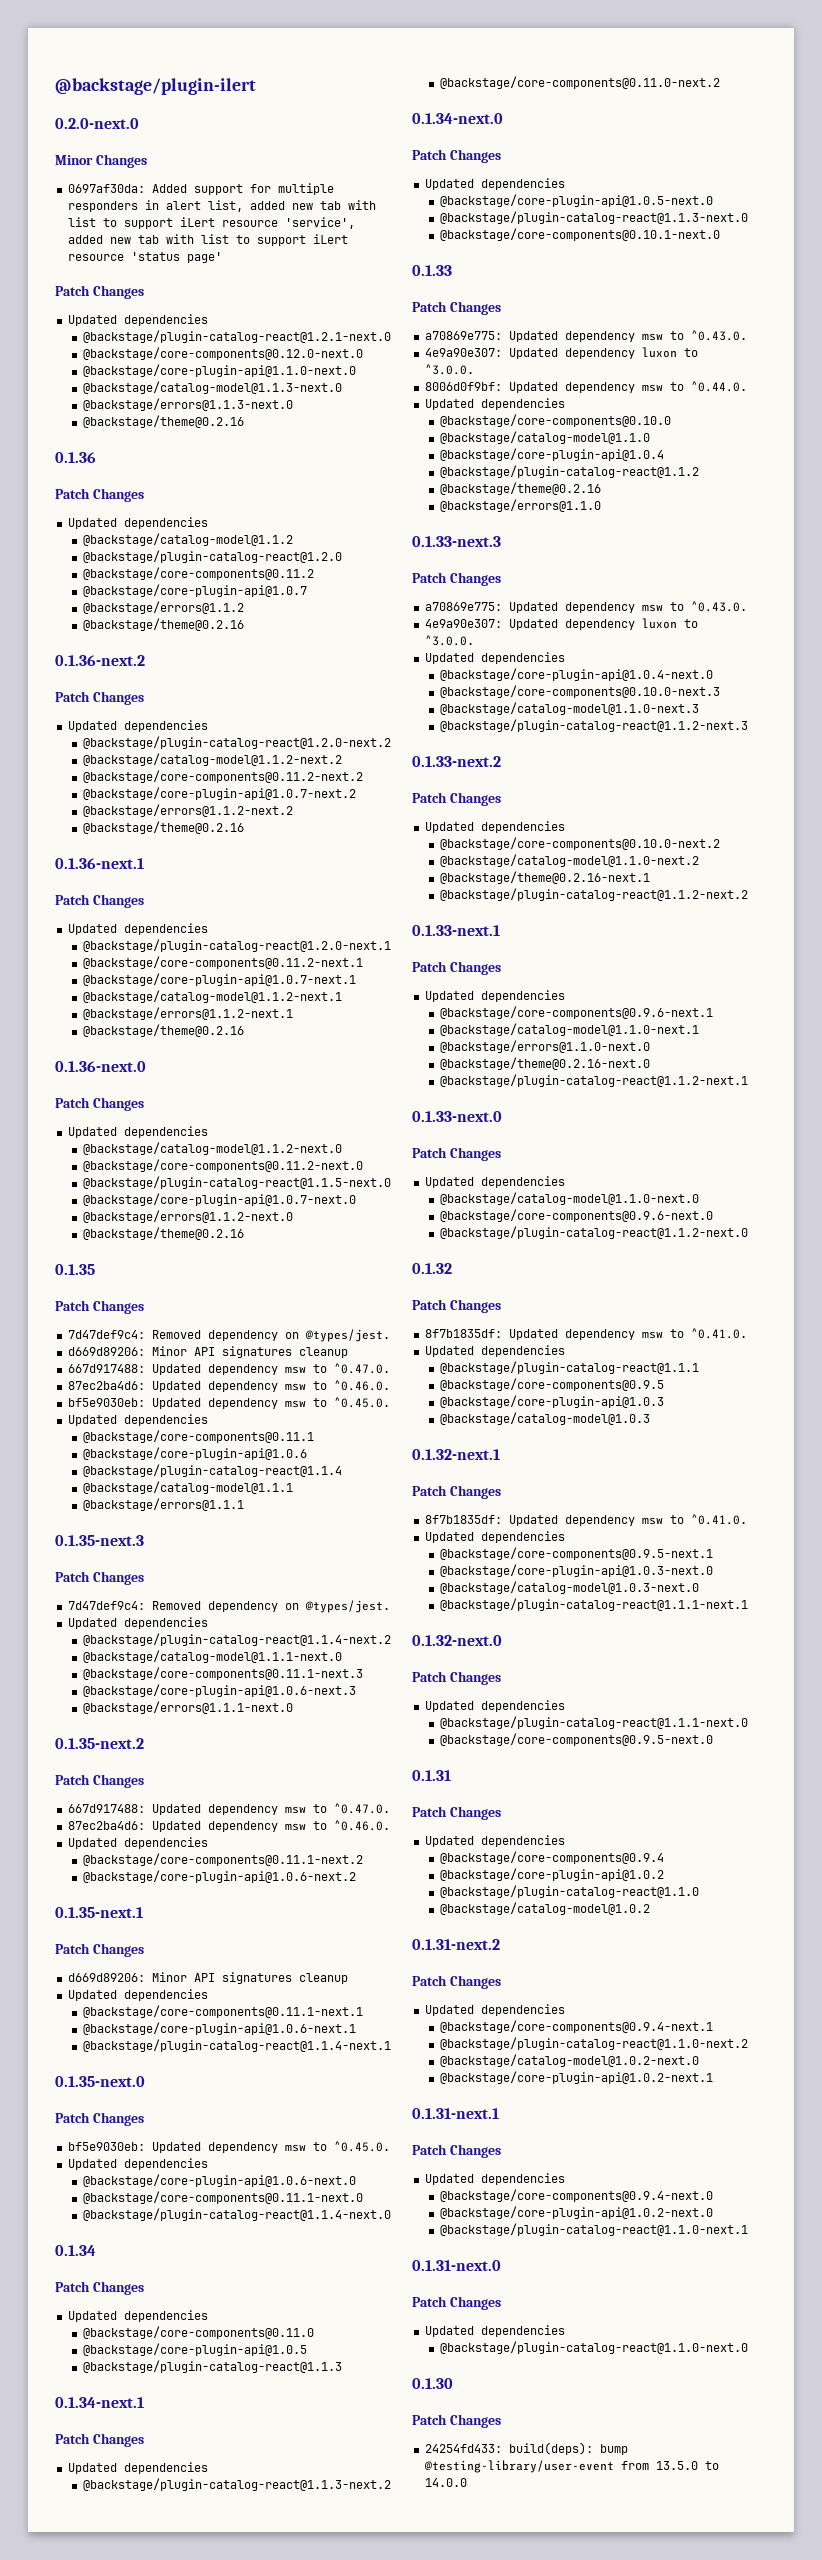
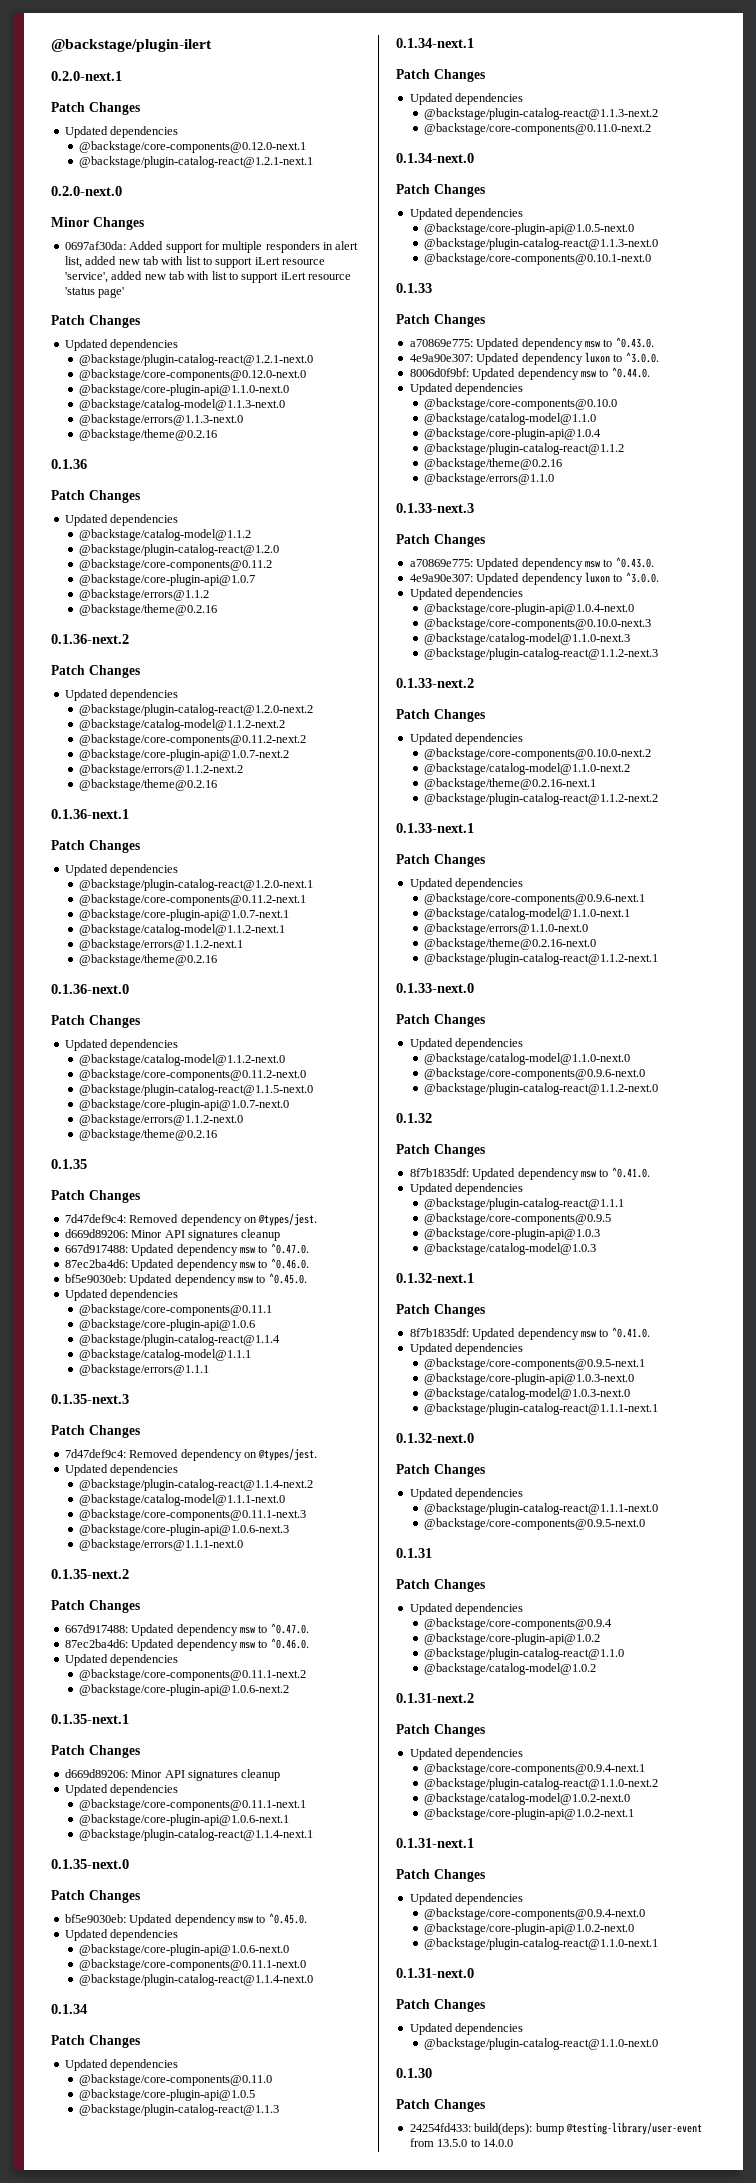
(256, 86) none -> [51,71,122,81] [51,102,140,115] [64,126,179,138] [79,141,307,153] [79,156,314,168] // 0.2.0-next.1 // Patch Changes // Updated dependencies // @backstage/core-components@0.12.0-next.1 // @backstage/plugin-catalog-react@1.2.1-next.1

